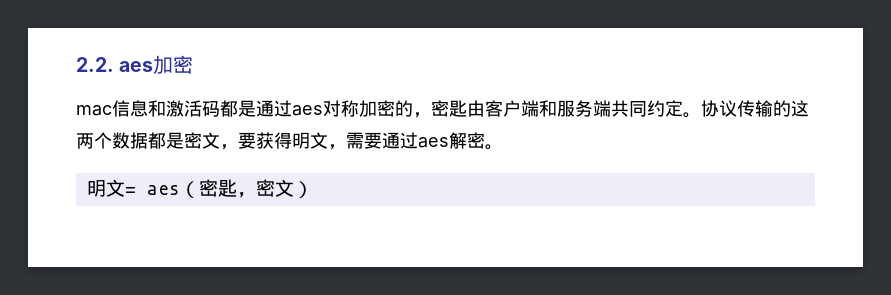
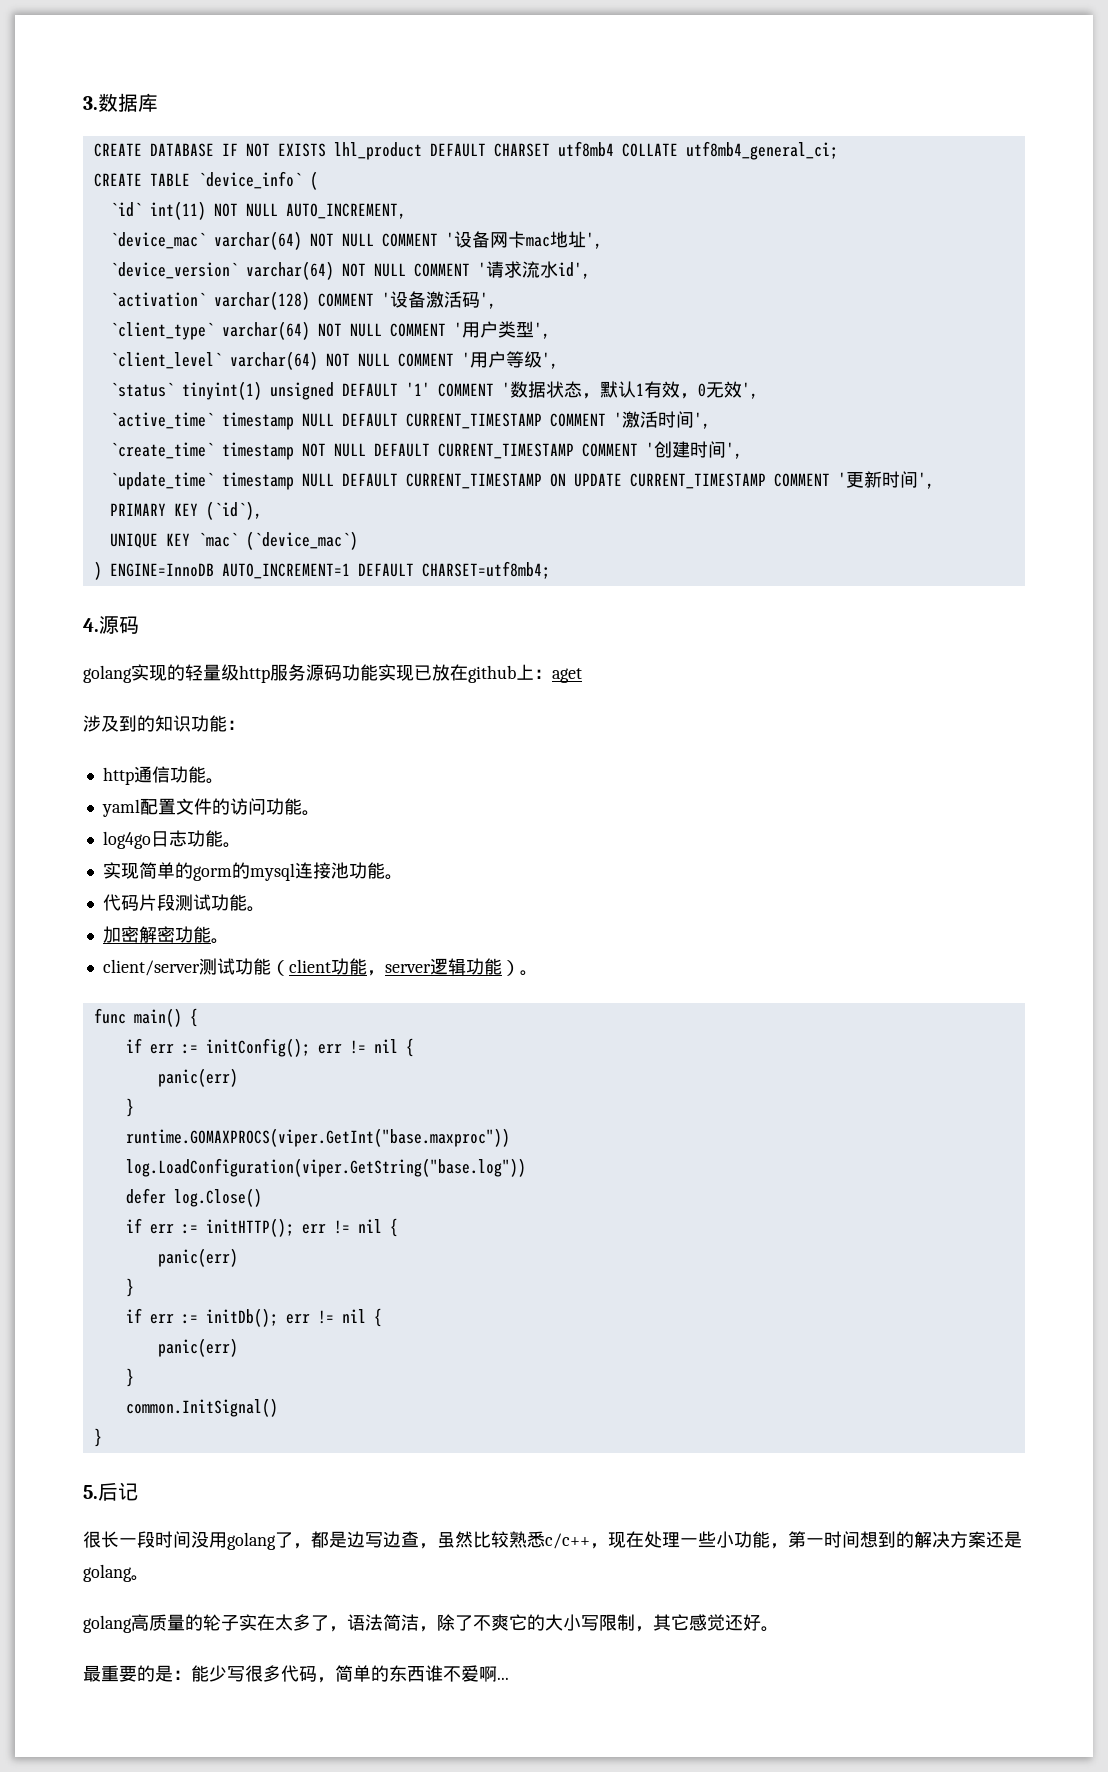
[76,55,194,75] [76,100,809,118] [76,132,503,150] [86,179,313,198] 2.2. aes加密 // mac信息和激活码都是通过aes对称加密的，密匙由客户端和服务端共同约定。协议传输的这两个数据都是密文，要获得明文，需要通过aes解密。 // 明文= aes（密匙，密文） -> [83,93,158,112] [93,141,838,160] [93,171,318,190] [109,201,406,220] [109,231,602,250] [109,261,590,280] [109,291,496,310] [109,321,550,340] [109,351,558,370] [109,381,758,400] [109,411,710,430] [109,441,742,460] [109,471,934,490] [109,501,262,520] [109,531,358,550] [93,561,550,580] [83,616,139,634] [83,664,582,683] [83,715,245,732] [102,766,224,785] [101,798,320,817] [102,830,241,849] [102,862,403,881] [102,894,265,912] [102,926,229,944] [102,958,538,976] [93,1008,198,1027] [125,1038,414,1057] [157,1068,238,1087] [125,1098,134,1117] [125,1128,510,1147] [125,1158,526,1177] [125,1188,262,1207] [125,1218,398,1237] [157,1248,238,1267] [125,1278,134,1297] [125,1308,382,1327] [157,1338,238,1357] [125,1368,134,1387] [125,1398,278,1417] [93,1428,102,1447] [83,1482,138,1501] [83,1531,1022,1550] [83,1564,149,1582] [83,1614,779,1633] [83,1665,509,1683] 3.数据库 // CREATE DATABASE IF NOT EXISTS lhl_product DEFAULT CHARSET utf8mb4 COLLATE utf8mb4_general_ci; // CREATE TABLE `device_info` ( // `id` int(11) NOT NULL AUTO_INCREMENT, // `device_mac` varchar(64) NOT NULL COMMENT '设备网卡mac地址', // `device_version` varchar(64) NOT NULL COMMENT '请求流水id', // `activation` varchar(128) COMMENT '设备激活码', // `client_type` varchar(64) NOT NULL COMMENT '用户类型', // `client_level` varchar(64) NOT NULL COMMENT '用户等级', // `status` tinyint(1) unsigned DEFAULT '1' COMMENT '数据状态，默认1有效，0无效', // `active_time` timestamp NULL DEFAULT CURRENT_TIMESTAMP COMMENT '激活时间', // `create_time` timestamp NOT NULL DEFAULT CURRENT_TIMESTAMP COMMENT '创建时间', // `update_time` timestamp NULL DEFAULT CURRENT_TIMESTAMP ON UPDATE CURRENT_TIMESTAMP COMMENT '更新时间', // PRIMARY KEY (`id`), // UNIQUE KEY `mac` (`device_mac`) // ) ENGINE=InnoDB AUTO_INCREMENT=1 DEFAULT CHARSET=utf8mb4; // 4.源码 // golang实现的轻量级http服务源码功能实现已放在github上：aget // 涉及到的知识功能： // http通信功能。 // yaml配置文件的访问功能。 // log4go日志功能。 // 实现简单的gorm的mysql连接池功能。 // 代码片段测试功能。 // 加密解密功能。 // client/server测试功能（client功能，server逻辑功能）。 // func main() { // if err := initConfig(); err != nil { // panic(err) // } // runtime.GOMAXPROCS(viper.GetInt("base.maxproc")) // log.LoadConfiguration(viper.GetString("base.log")) // defer log.Close() // if err := initHTTP(); err != nil { // panic(err) // } // if err := initDb(); err != nil { // panic(err) // } // common.InitSignal() // } // 5.后记 // 很长一段时间没用golang了，都是边写边查，虽然比较熟悉c/c++，现在处理一些小功能，第一时间想到的解决方案还是golang。 // golang高质量的轮子实在太多了，语法简洁，除了不爽它的大小写限制，其它感觉还好。 // 最重要的是：能少写很多代码，简单的东西谁不爱啊...

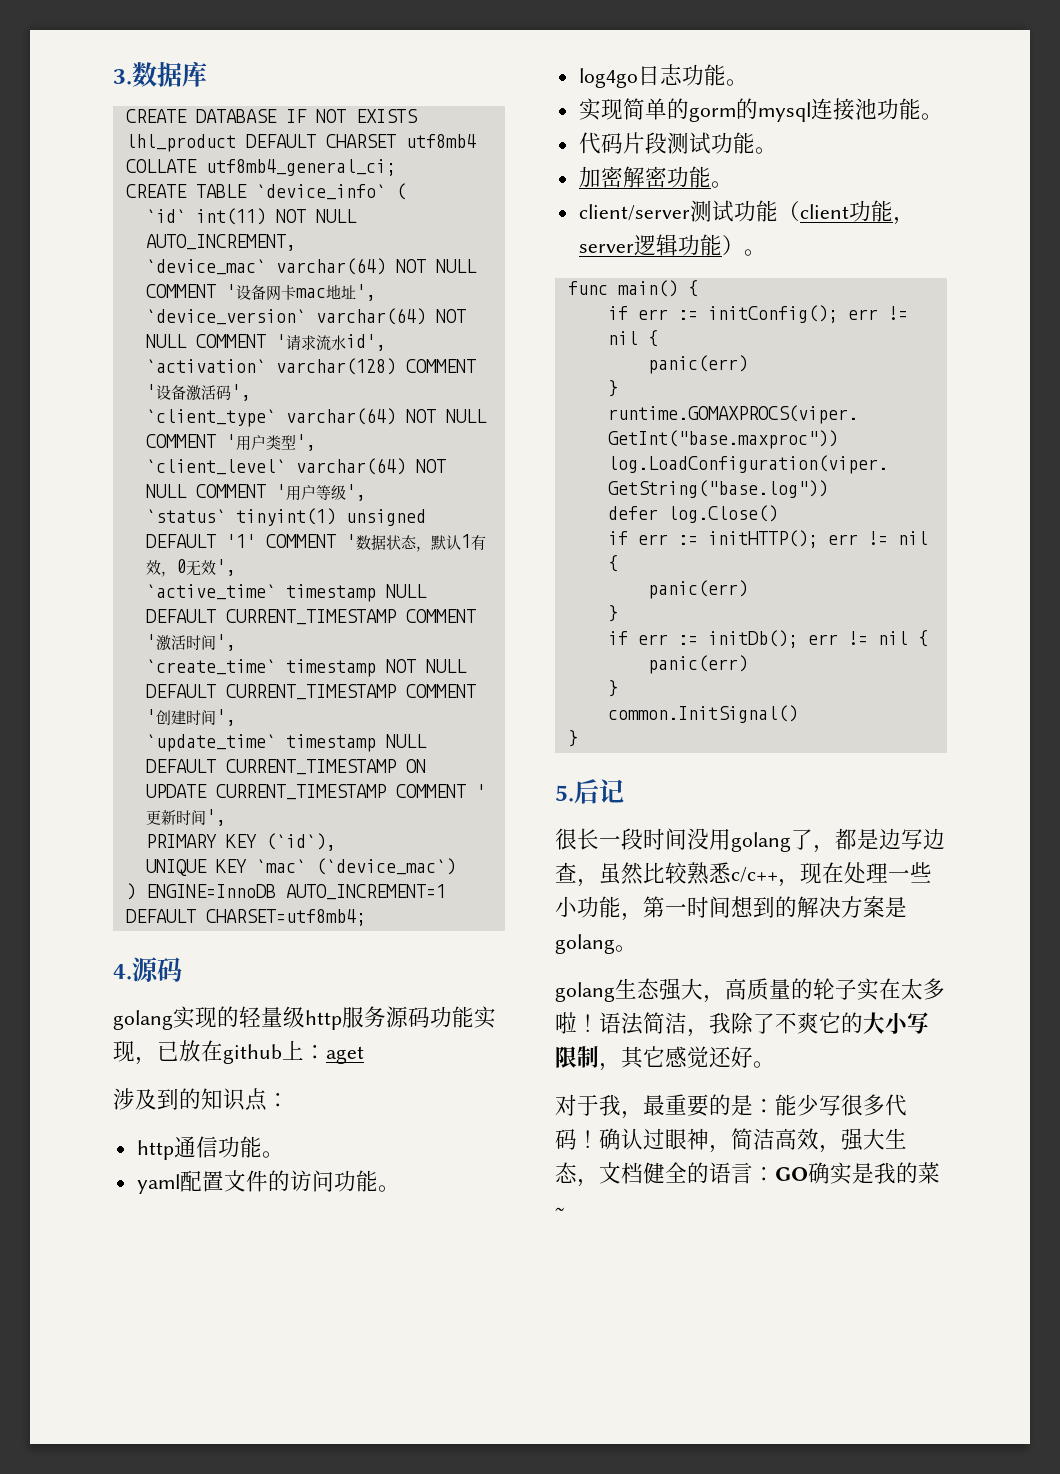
(414, 673) none -> [135,1057,157,1065] ，
[191,715,227,732] 功能 -> [245,1088,267,1111] 点
[986,1531,1004,1548] 还 -> (885, 907) none
(132, 1624) none -> [615,978,725,1003] 生态强大，
[311,1615,347,1632] 了， -> [555,1012,599,1034] 啦！
(437, 1629) none -> [709,1012,731,1034] 我
(779, 1629) none -> [555,1094,643,1119] 对于我，
[317,1665,509,1683] ，简单的东西谁不爱啊... -> [577,1128,907,1153] [555,1162,940,1187] [555,1207,565,1215] ！确认过眼神，简洁高效，强大生态，文档健全的语言：GO确实是我的菜~

